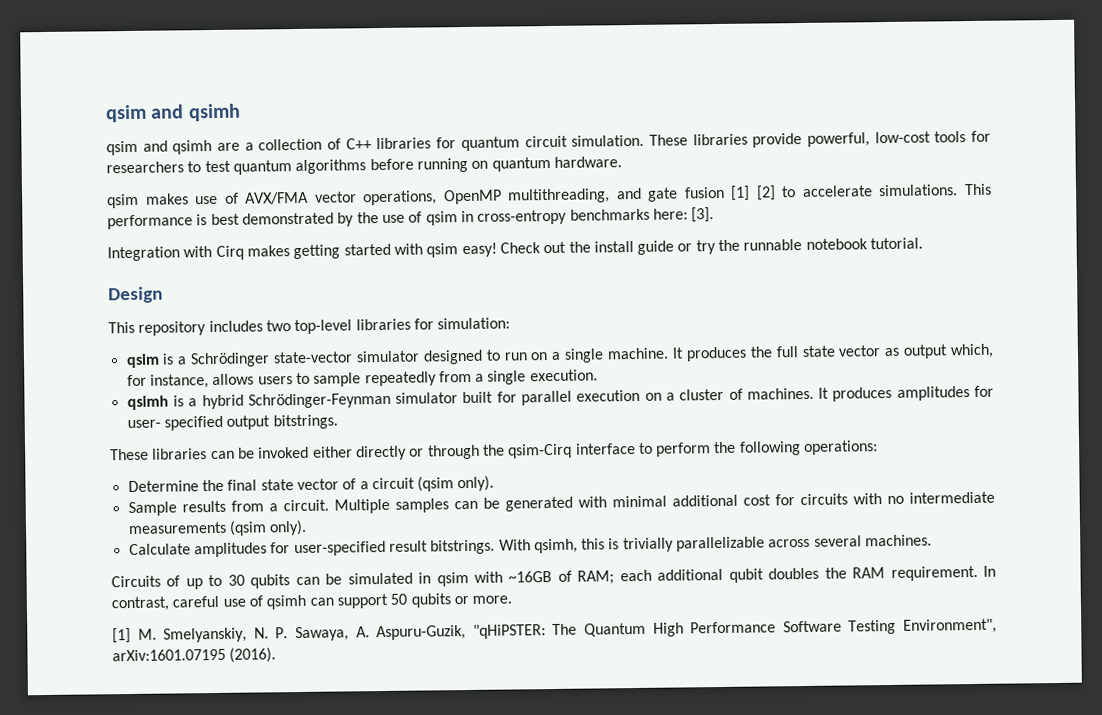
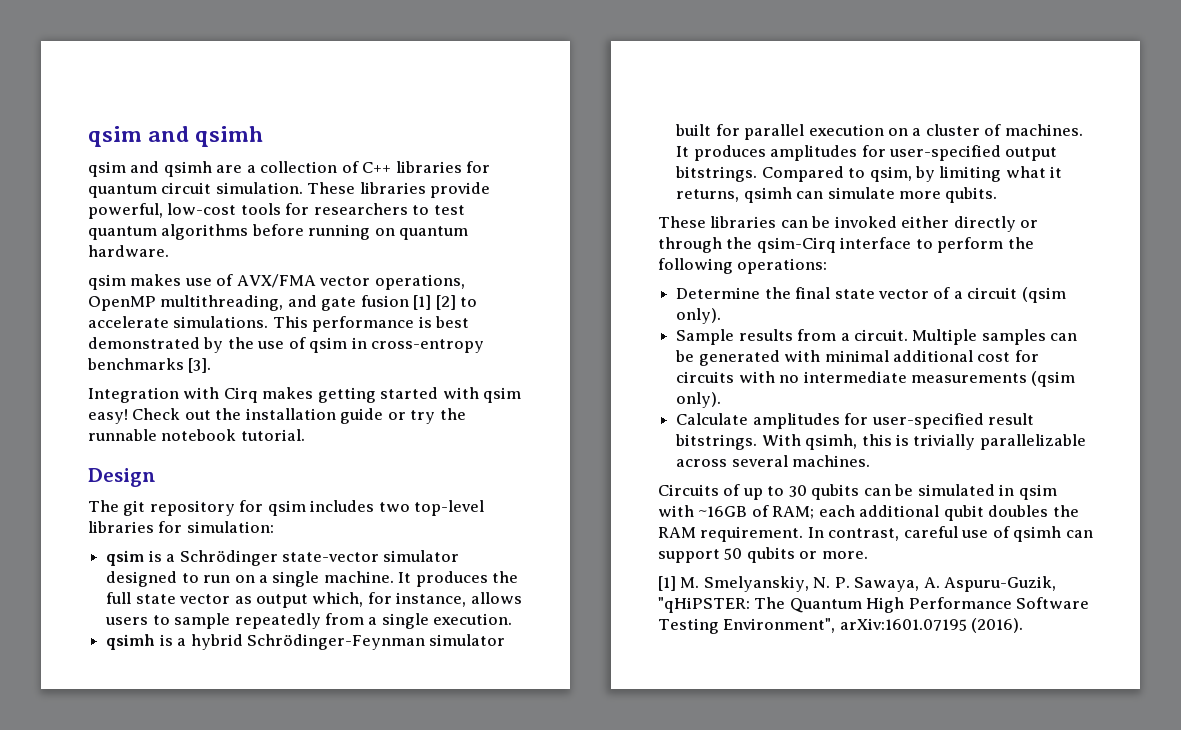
[652,208,688,220] here: -> (184, 364) none
[593,241,634,253] install -> [245,408,336,420] installation
[108,321,207,336] This repository -> [88,500,306,516] The git repository for qsim
[126,415,223,431] user- specified -> [888,145,1001,161] user-specified
(338, 422) none -> [761,166,1063,182] [676,187,998,203] Compared to qsim, by limiting what it returns, qsimh can simulate more qubits.

